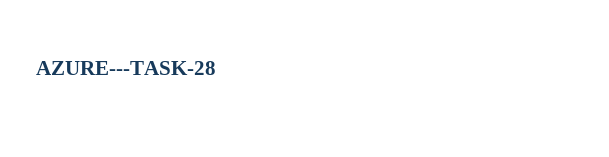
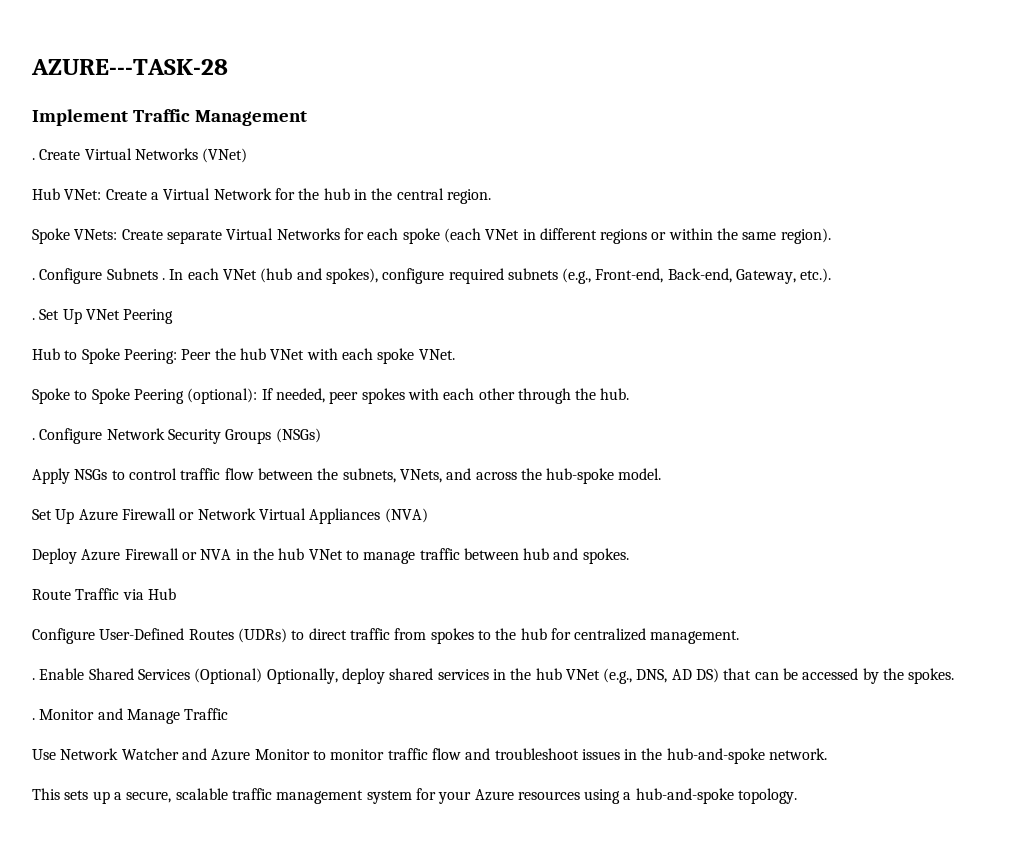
(216, 68) none -> [32,109,307,126] [32,148,248,163] [32,188,491,204] [32,228,831,244] [32,268,832,284] [32,309,174,324] [32,348,455,364] [32,388,630,404] [32,428,321,444] [32,468,662,484] [32,508,428,524] [32,548,629,564] [32,588,176,600] [32,628,740,644] [32,668,955,684] [32,708,229,724] [32,748,828,764] [32,788,798,804] // Implement Traffic Management // . Create Virtual Networks (VNet) // Hub VNet: Create a Virtual Network for the hub in the central region. // Spoke VNets: Create separate Virtual Networks for each spoke (each VNet in different regions or within the same region). // . Configure Subnets . In each VNet (hub and spokes), configure required subnets (e.g., Front-end, Back-end, Gateway, etc.). // . Set Up VNet Peering // Hub to Spoke Peering: Peer the hub VNet with each spoke VNet. // Spoke to Spoke Peering (optional): If needed, peer spokes with each other through the hub. // . Configure Network Security Groups (NSGs) // Apply NSGs to control traffic flow between the subnets, VNets, and across the hub-spoke model. // Set Up Azure Firewall or Network Virtual Appliances (NVA) // Deploy Azure Firewall or NVA in the hub VNet to manage traffic between hub and spokes. // Route Traffic via Hub // Configure User-Defined Routes (UDRs) to direct traffic from spokes to the hub for centralized management. // . Enable Shared Services (Optional) Optionally, deploy shared services in the hub VNet (e.g., DNS, AD DS) that can be accessed by the spokes. // . Monitor and Manage Traffic // Use Network Watcher and Azure Monitor to monitor traffic flow and troubleshoot issues in the hub-and-spoke network. // This sets up a secure, scalable traffic management system for your Azure resources using a hub-and-spoke topology.

